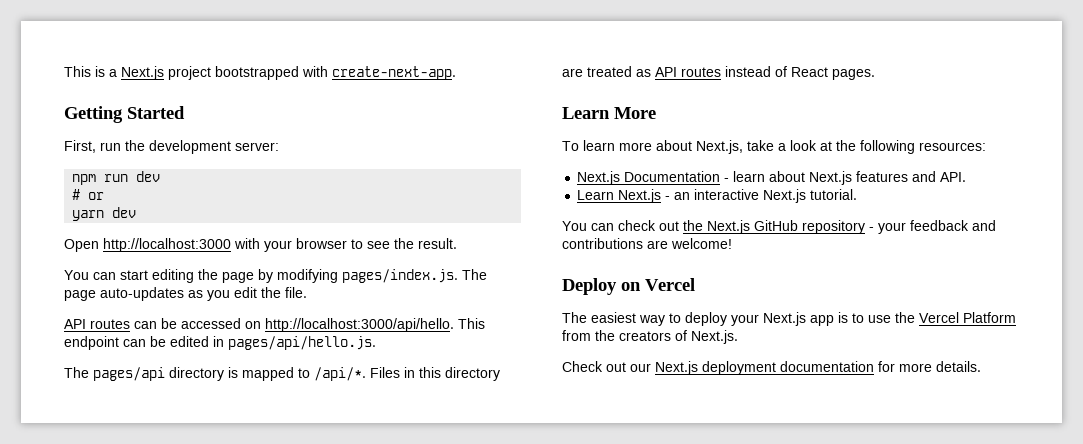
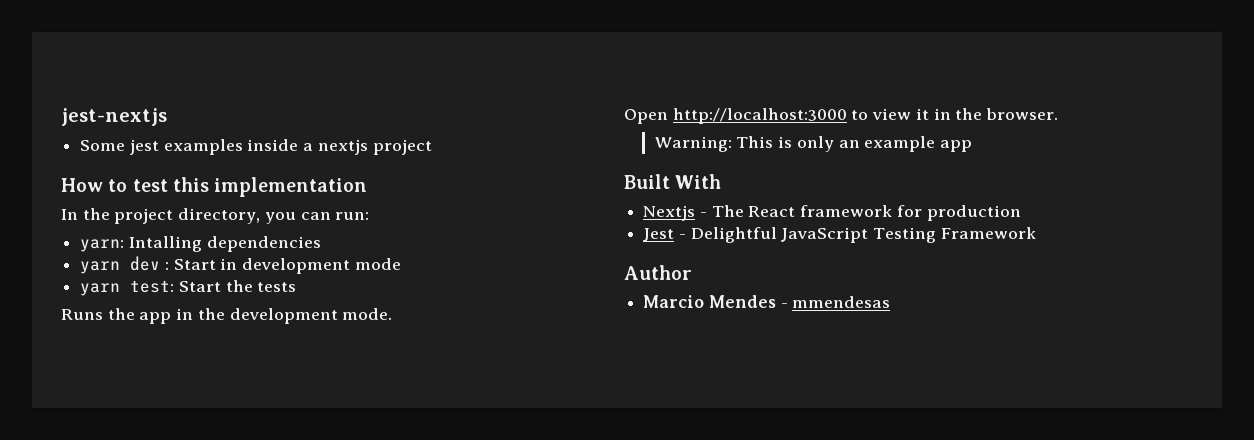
[64,66,456,80] [64,106,185,123] [64,140,279,154] [72,171,161,185] [72,189,105,200] [72,207,137,221] [64,238,457,252] [64,269,487,283] [64,287,307,301] [64,318,485,332] [64,336,376,350] [64,367,500,381] [562,66,875,80] [562,107,656,119] [562,140,986,154] [577,171,967,185] [577,189,858,203] [562,220,996,234] [562,238,732,249] [562,278,695,295] [562,312,1016,326] [562,330,738,344] [562,361,981,375] This is a Next.js project bootstrapped with create-next-app. // Getting Started // First, run the development server: // npm run dev // # or // yarn dev // Open http://localhost:3000 with your browser to see the result. // You can start editing the page by modifying pages/index.js. The page auto-updates as you edit the file. // API routes can be accessed on http://localhost:3000/api/hello. This endpoint can be edited in pages/api/hello.js. // The pages/api directory is mapped to /api/*. Files in this directory are treated as API routes instead of React pages. // Learn More // To learn more about Next.js, take a look at the following resources: // Next.js Documentation - learn about Next.js features and API. // Learn Next.js - an interactive Next.js tutorial. // You can check out the Next.js GitHub repository - your feedback and contributions are welcome! // Deploy on Vercel // The easiest way to deploy your Next.js app is to use the Vercel Platform from the creators of Next.js. // Check out our Next.js deployment documentation for more details. -> [61,108,167,126] [80,139,432,155] [61,177,368,197] [61,208,370,224] [80,236,321,252] [80,256,401,274] [80,280,297,296] [61,308,393,324] [624,108,1059,124] [654,136,973,152] [624,174,722,189] [643,205,1021,221] [643,227,1036,243] [624,265,692,280] [643,295,891,308] jest-nextjs // Some jest examples inside a nextjs project // How to test this implementation // In the project directory, you can run: // yarn: Intalling dependencies // yarn dev : Start in development mode // yarn test: Start the tests // Runs the app in the development mode. // Open http://localhost:3000 to view it in the browser. // Warning: This is only an example app // Built With // Nextjs - The React framework for production // Jest - Delightful JavaScript Testing Framework // Author // Marcio Mendes - mmendesas

